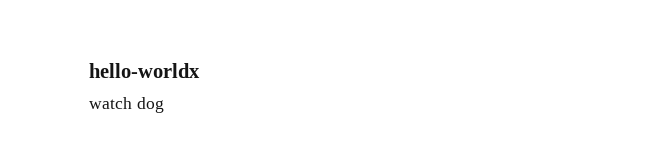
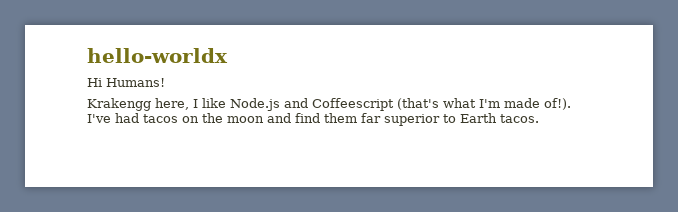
[89,97,164,113] watch dog -> [87,78,165,87] [87,98,571,111] [87,113,539,126] Hi Humans! // Krakengg here, I like Node.js and Coffeescript (that's what I'm made of!). I've had tacos on the moon and find them far superior to Earth tacos.

